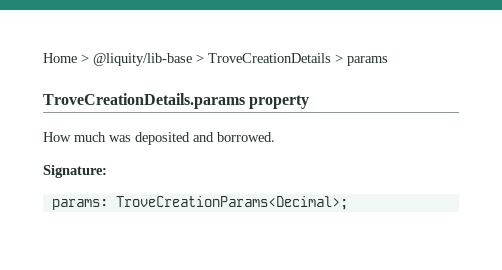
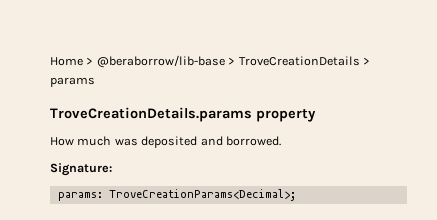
[93,53,192,66] @liquity/lib-base -> [96,55,225,68] @beraborrow/lib-base

